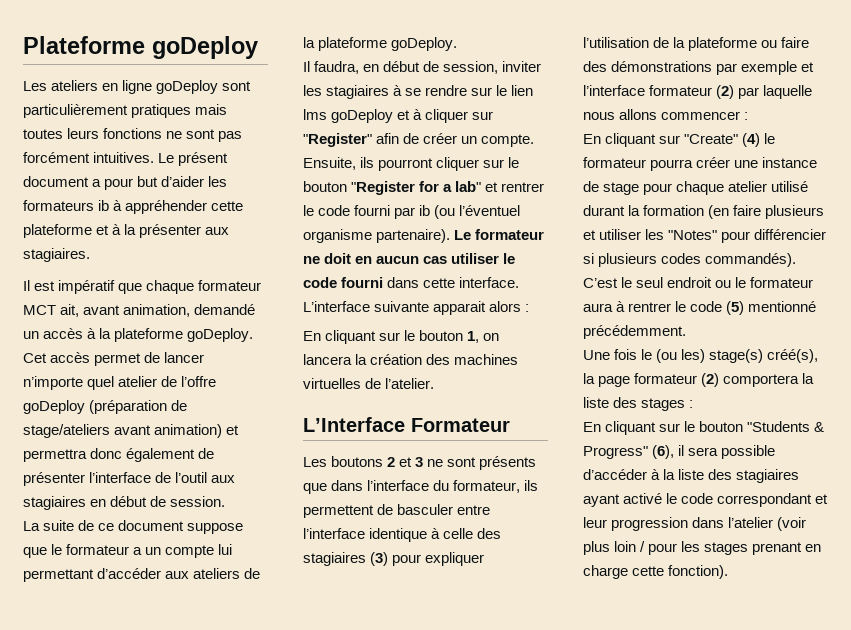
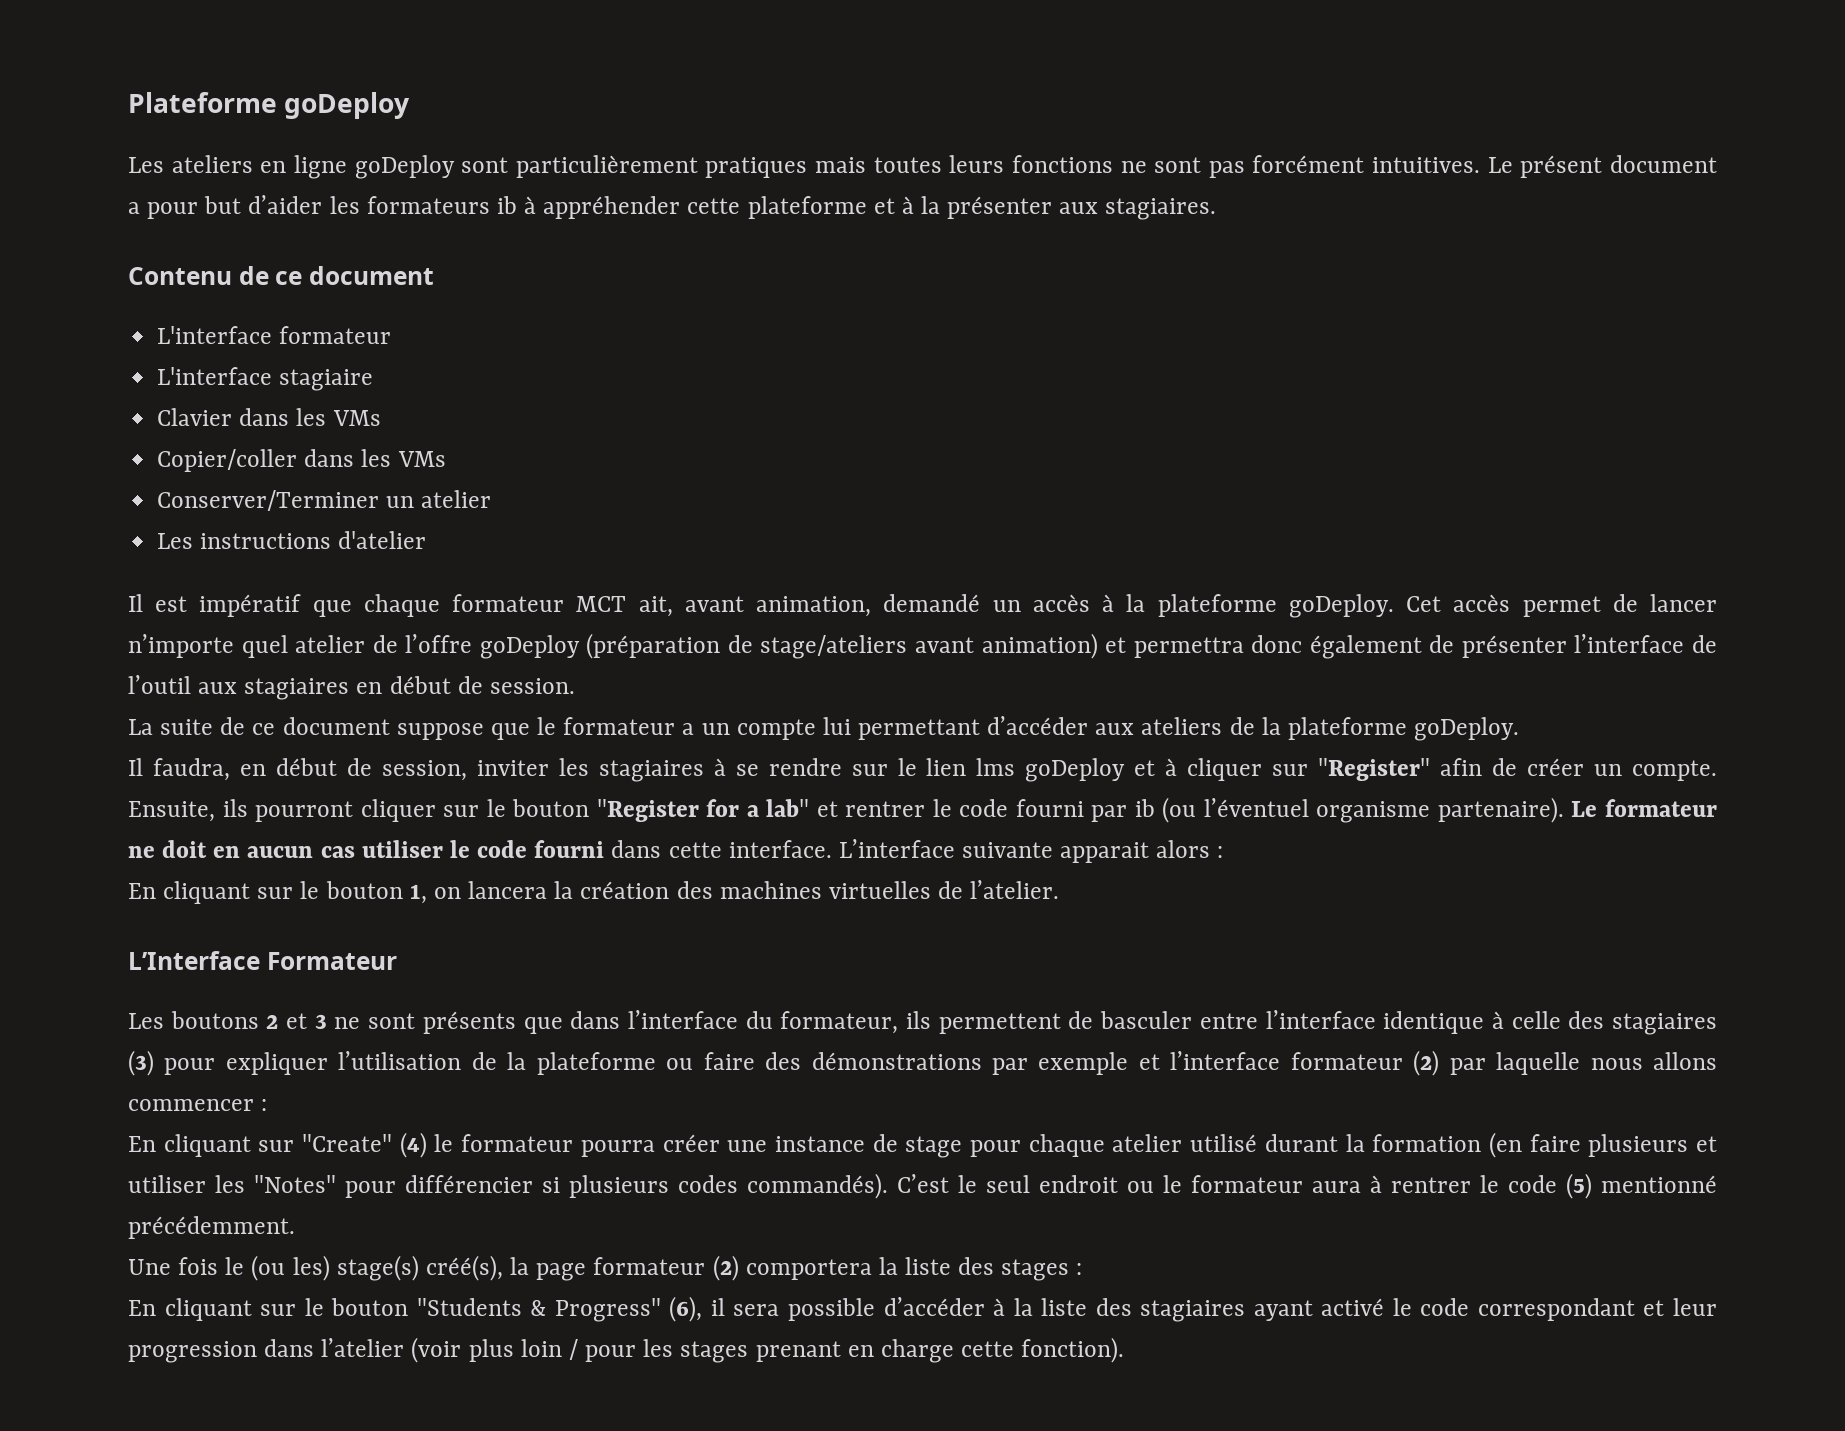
(90, 255) none -> [128,266,434,285] [157,326,392,344] [157,367,374,391] [157,408,381,426] [157,449,446,472] [157,490,492,511] [157,531,427,549] // Contenu de ce document // L'interface formateur // L'interface stagiaire // Clavier dans les VMs // Copier/coller dans les VMs // Conserver/Terminer un atelier // Les instructions d'atelier

